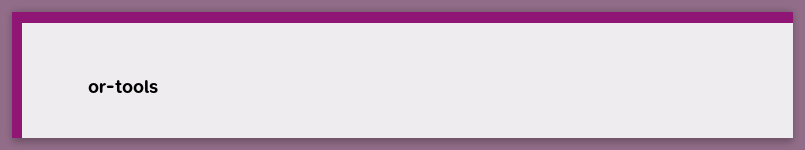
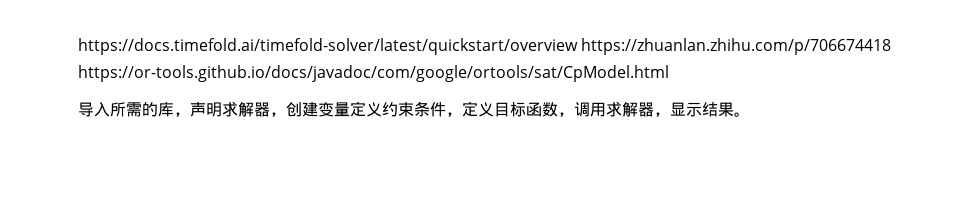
[88,80,158,94] or-tools -> [78,38,892,55] [78,65,669,82] [78,101,750,117] https://docs.timefold.ai/timefold-solver/latest/quickstart/overview https://zhuanlan.zhihu.com/p/706674418 https://or-tools.github.io/docs/javadoc/com/google/ortools/sat/CpModel.html // 导入所需的库，声明求解器，创建变量定义约束条件，定义目标函数，调用求解器，显示结果。

